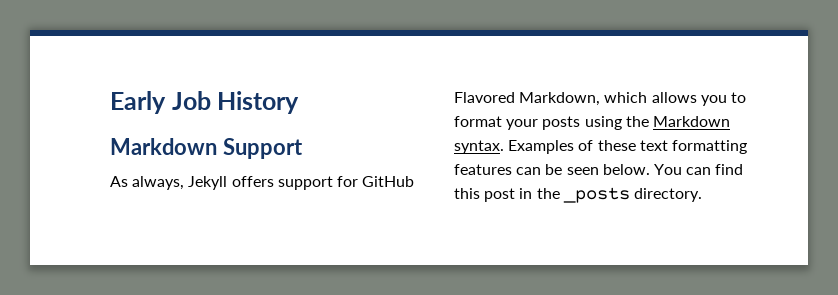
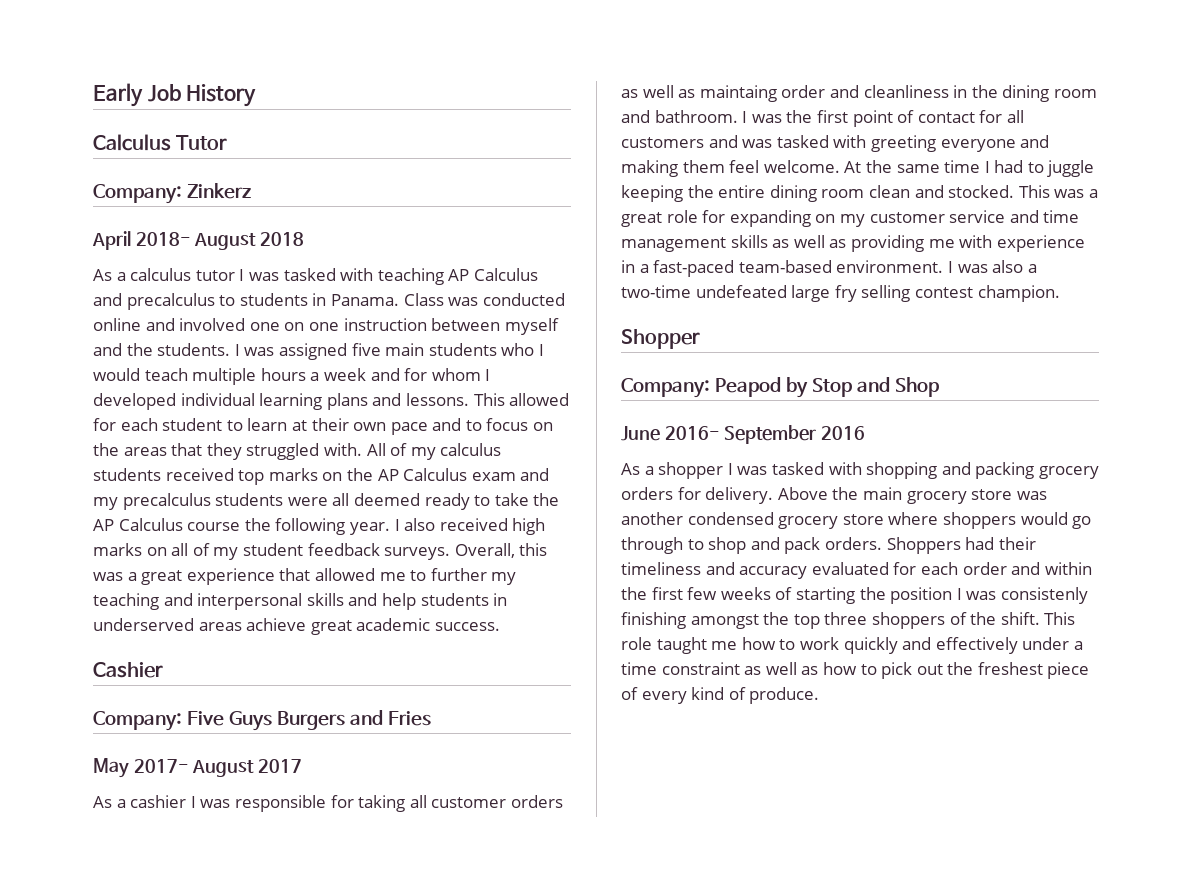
[110,138,303,159] [110,176,415,190] [454,92,746,106] [454,116,730,130] [454,140,747,154] [454,164,744,175] [454,187,702,203] Markdown Support // As always, Jekyll offers support for GitHub Flavored Markdown, which allows you to format your posts using the Markdown syntax. Examples of these text formatting features can be seen below. You can find this post in the _posts directory. -> [93,134,228,151] [93,183,251,204] [92,231,305,250] [93,268,538,285] [93,293,565,310] [93,318,559,335] [93,343,544,360] [93,368,491,385] [93,393,570,410] [93,418,554,435] [93,443,502,460] [93,468,550,485] [93,493,560,510] [93,518,546,535] [93,543,548,560] [93,568,517,585] [93,593,508,610] [93,618,500,635] [93,662,163,678] [93,710,431,731] [93,758,303,778] [93,795,563,812] [621,85,1097,102] [621,110,1024,127] [621,135,1050,152] [621,160,1095,177] [621,185,1098,202] [621,210,1080,227] [621,235,1085,252] [621,260,1037,277] [621,285,1060,302] [621,329,700,349] [621,377,939,398] [621,425,866,444] [621,462,1099,479] [621,487,1047,504] [621,512,1092,529] [621,537,1036,554] [621,562,1092,579] [621,587,1088,604] [621,612,1076,629] [621,637,1083,654] [621,662,1090,679] [621,687,820,704] Calculus Tutor // Company: Zinkerz // April 2018- August 2018 // As a calculus tutor I was tasked with teaching AP Calculus and precalculus to students in Panama. Class was conducted online and involved one on one instruction between myself and the students. I was assigned five main students who I would teach multiple hours a week and for whom I developed individual learning plans and lessons. This allowed for each student to learn at their own pace and to focus on the areas that they struggled with. All of my calculus students received top marks on the AP Calculus exam and my precalculus students were all deemed ready to take the AP Calculus course the following year. I also received high marks on all of my student feedback surveys. Overall, this was a great experience that allowed me to further my teaching and interpersonal skills and help students in underserved areas achieve great academic success. // Cashier // Company: Five Guys Burgers and Fries // May 2017- August 2017 // As a cashier I was responsible for taking all customer orders as well as maintaing order and cleanliness in the dining room and bathroom. I was the first point of contact for all customers and was tasked with greeting everyone and making them feel welcome. At the same time I had to juggle keeping the entire dining room clean and stocked. This was a great role for expanding on my customer service and time management skills as well as providing me with experience in a fast-paced team-based environment. I was also a two-time undefeated large fry selling contest champion. // Shopper // Company: Peapod by Stop and Shop // June 2016- September 2016 // As a shopper I was tasked with shopping and packing grocery orders for delivery. Above the main grocery store was another condensed grocery store where shoppers would go through to shop and pack orders. Shoppers had their timeliness and accuracy evaluated for each order and within the first few weeks of starting the position I was consistenly finishing amongst the top three shoppers of the shift. This role taught me how to work quickly and effectively under a time constraint as well as how to pick out the freshest piece of every kind of produce.

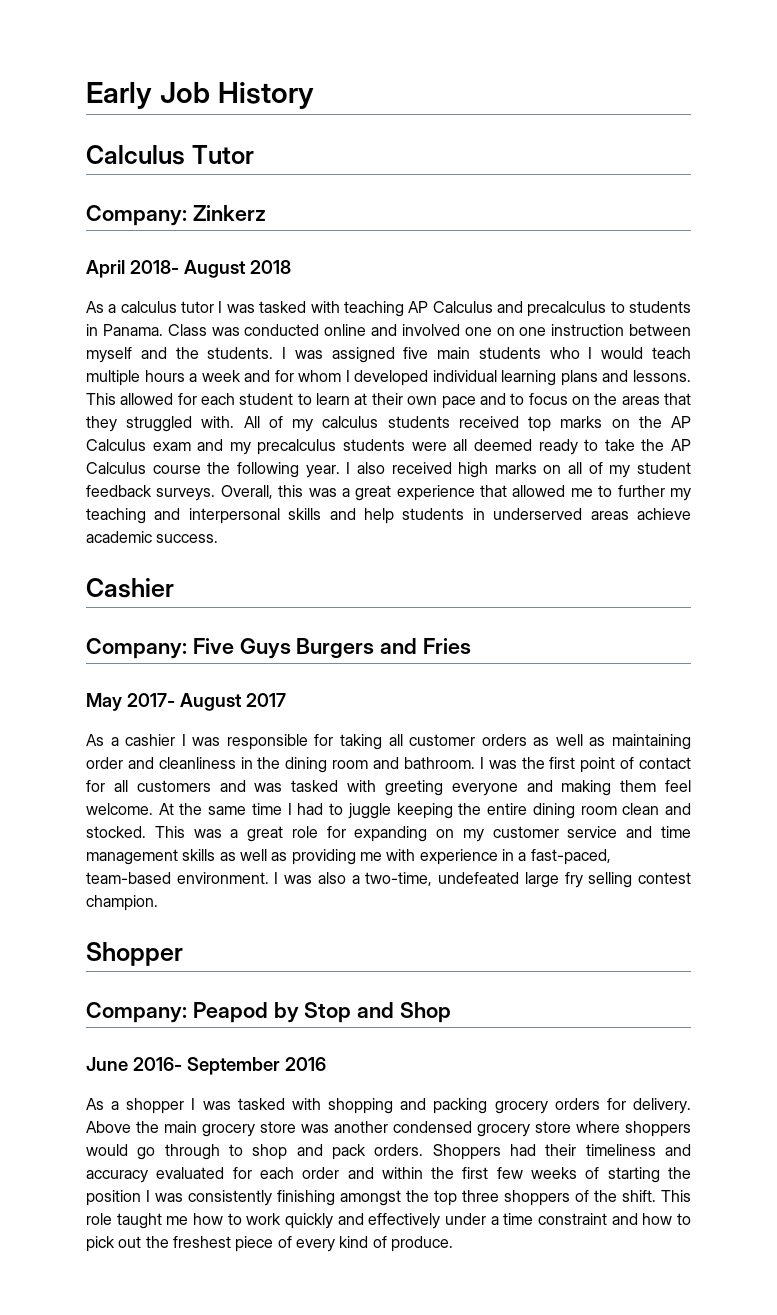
[310,620,352,635] great -> (692, 514) none
[699,85,777,102] maintaing -> [611,734,691,750] maintaining
[653,260,735,277] fast-paced -> [530,849,611,865] fast-paced,
[621,285,691,298] two-time -> [365,872,433,886] two-time,
[1000,587,1088,604] consistenly -> [188,1190,272,1206] consistently
[744,662,819,675] as well as -> [611,1213,638,1225] and

